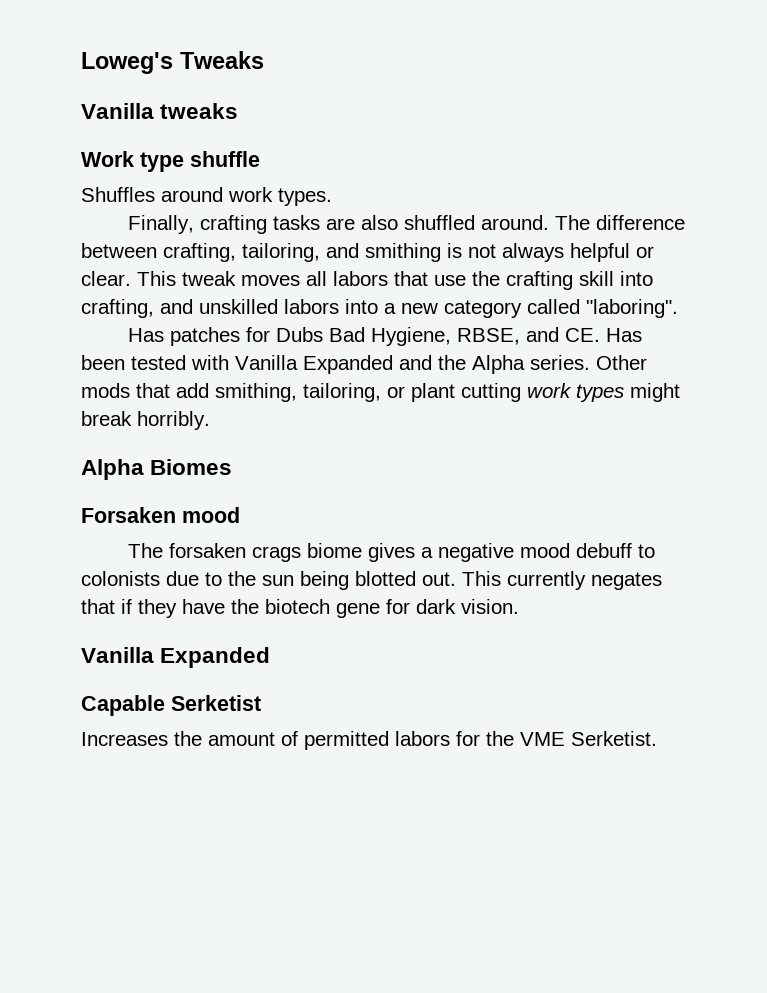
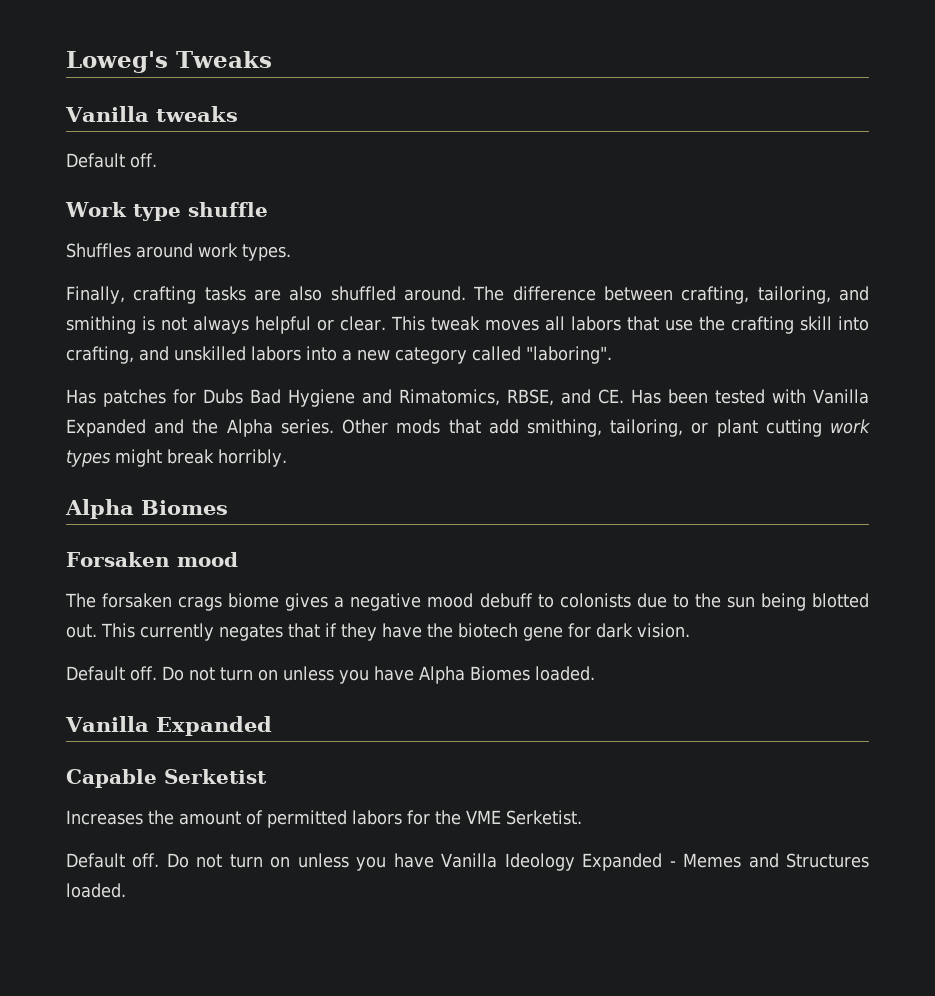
(239, 111) none -> [66,153,157,168] // Default off.
[370,327,451,346] Hygiene, -> [288,389,501,407] Hygiene and Rimatomics,
(519, 606) none -> [66,666,595,684] // Default off. Do not turn on unless you have Alpha Biomes loaded.
(657, 738) none -> [66,853,869,871] [66,883,126,898] // Default off. Do not turn on unless you have Vanilla Ideology Expanded - Memes and Structures loaded.

